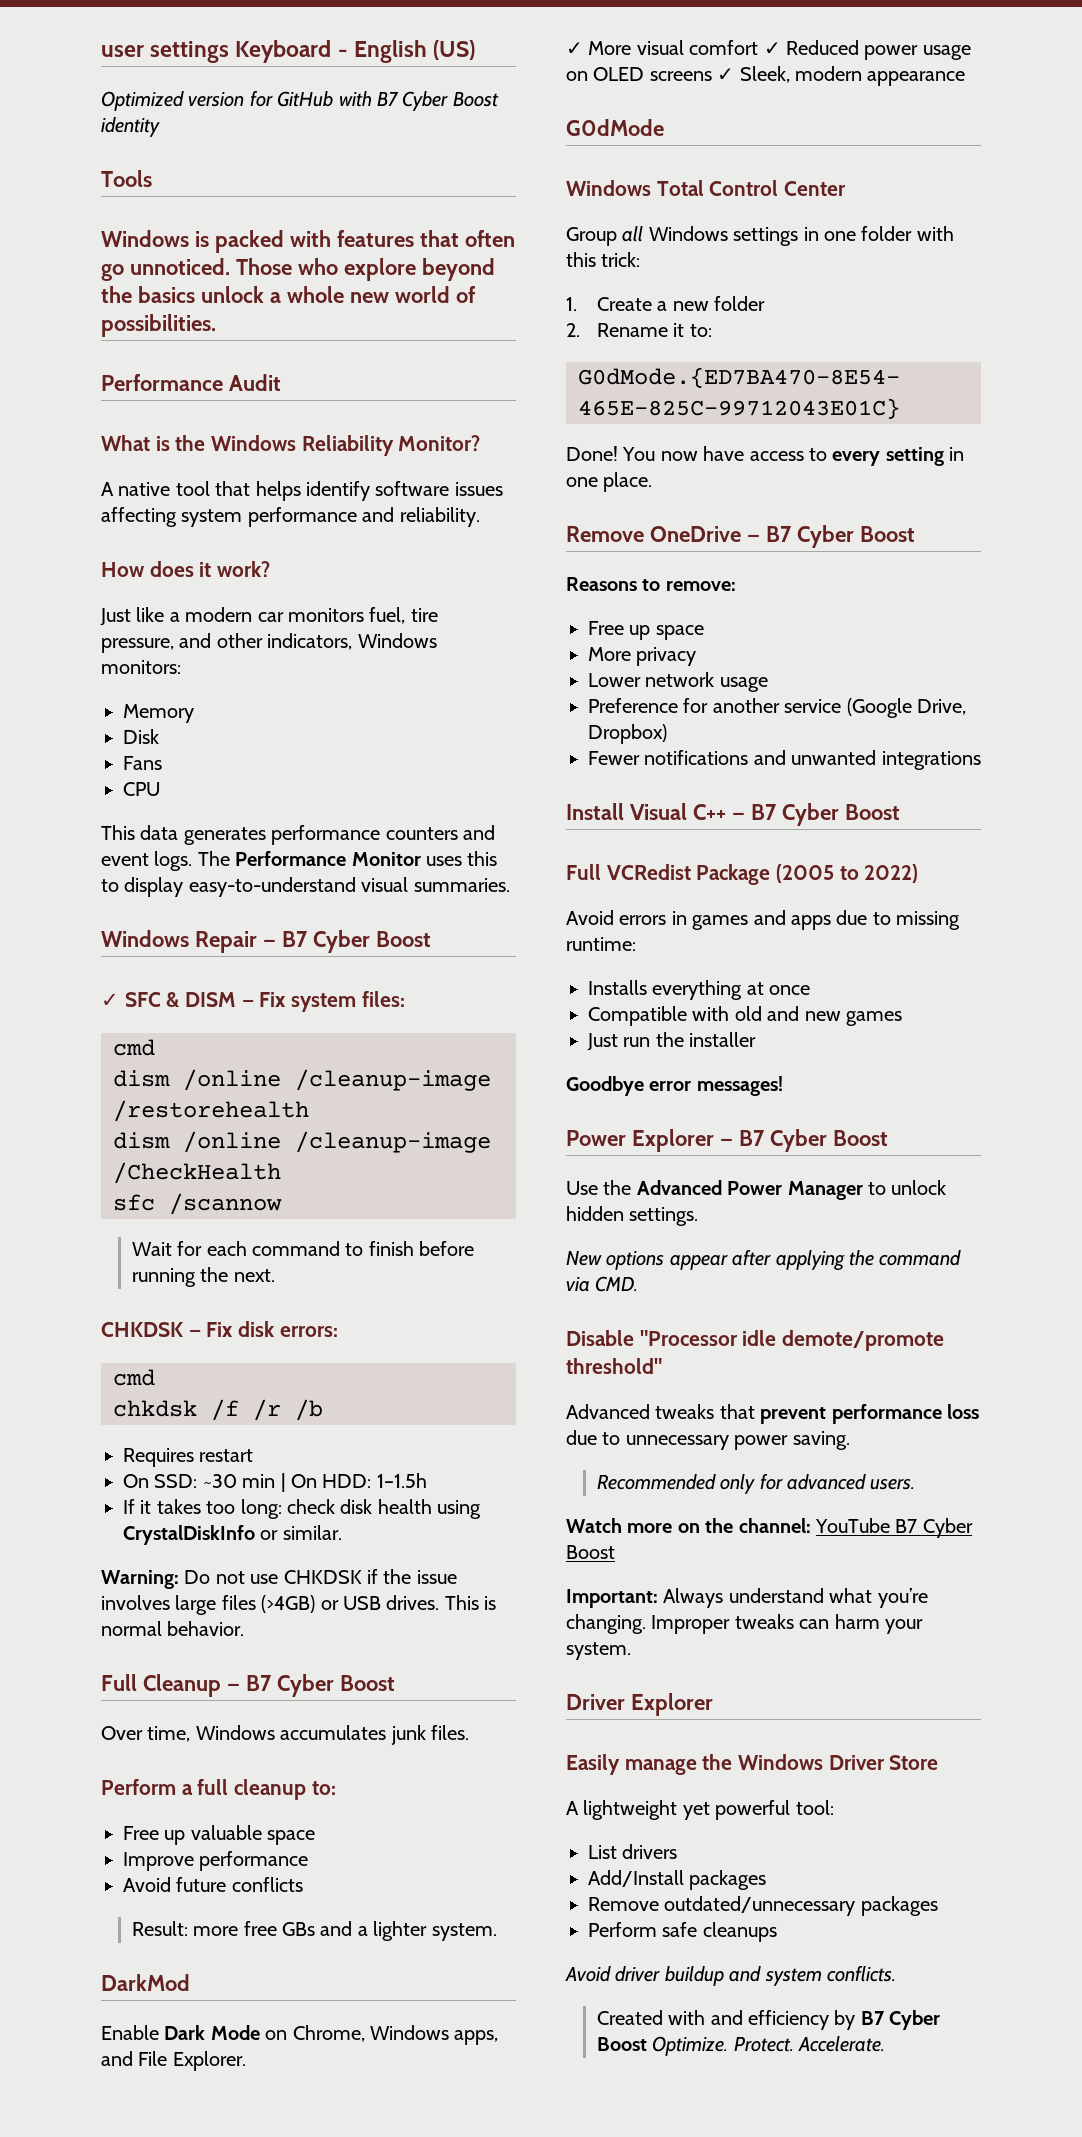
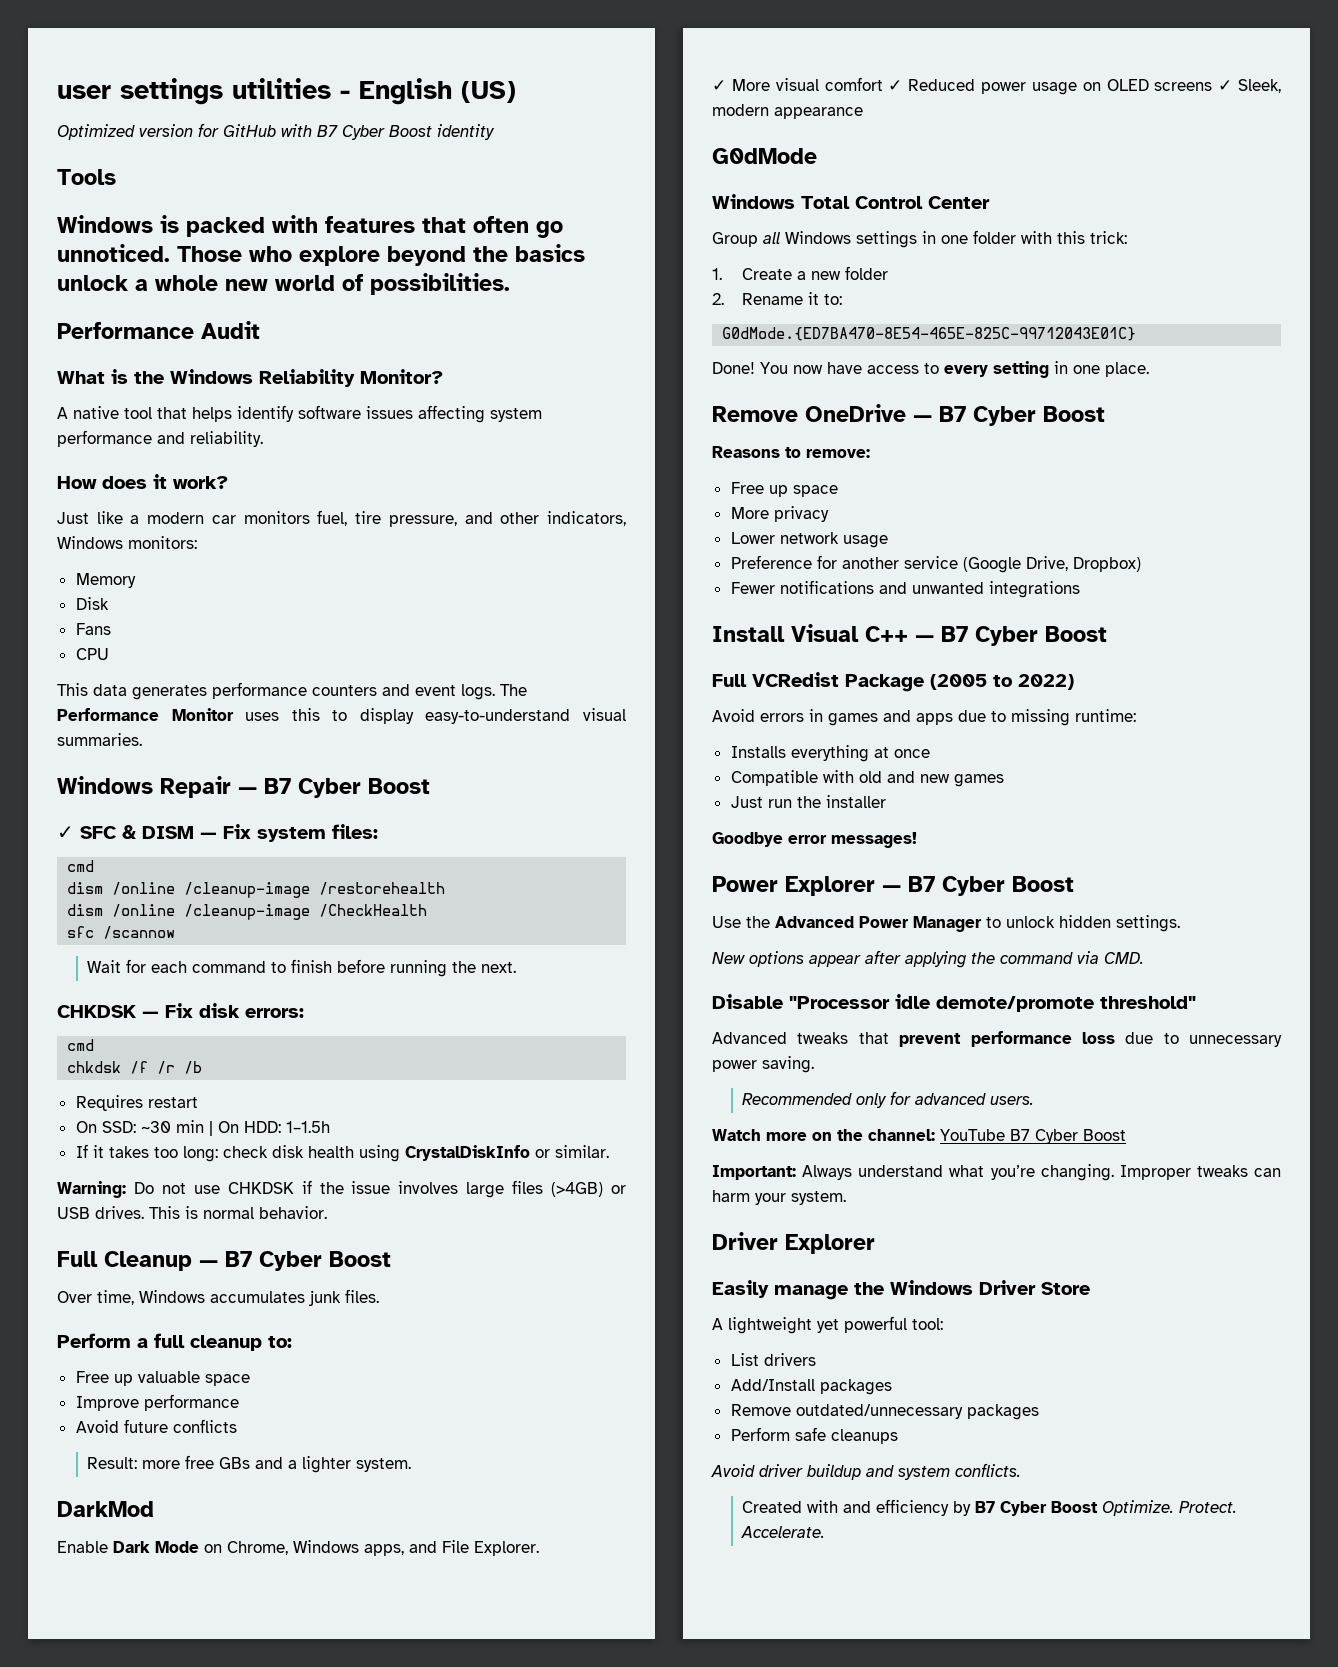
[235,40,332,63] Keyboard -> [232,78,331,99] utilities

